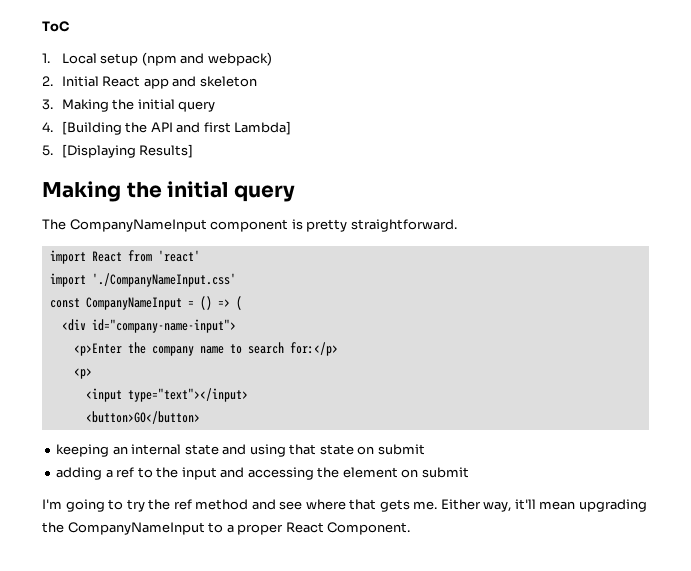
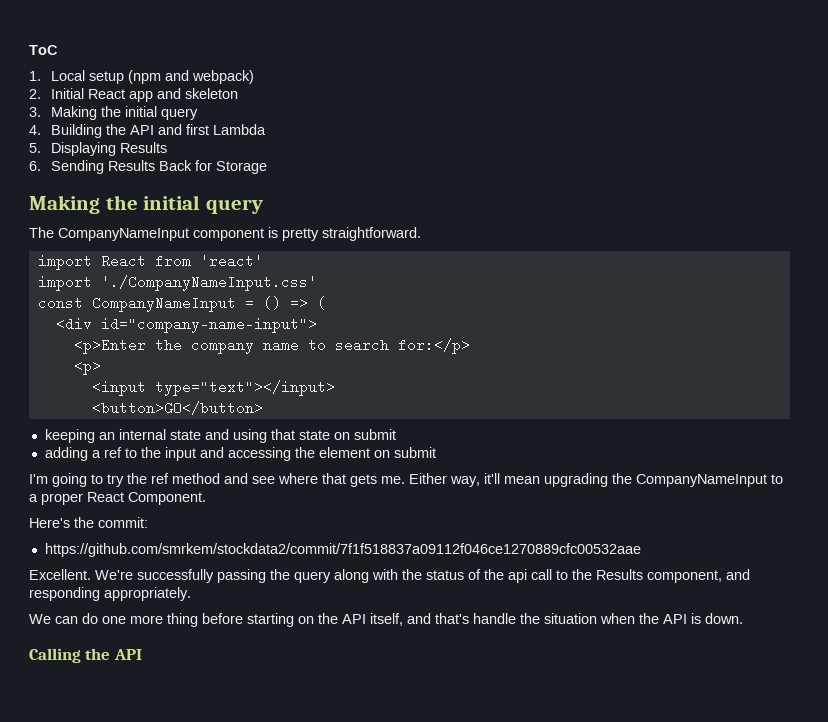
[61,121,122,135] [Building -> [50,124,102,138] Building
[234,121,292,135] Lambda] -> [212,124,266,135] Lambda
[61,144,194,158] [Displaying Results] -> [50,142,167,156] [29,160,267,174] Displaying Results // 6. Sending Results Back for Storage
(411, 528) none -> [29,517,148,528] [44,543,641,557] [29,569,750,583] [29,587,191,601] [29,613,743,627] [29,648,142,663] // Here's the commit: // https://github.com/smrkem/stockdata2/commit/7f1f518837a09112f046ce1270889cfc00532aae // Excellent. We're successfully passing the query along with the status of the api call to the Results component, and responding appropriately. // We can do one more thing before starting on the API itself, and that's handle the situation when the API is down. // Calling the API

